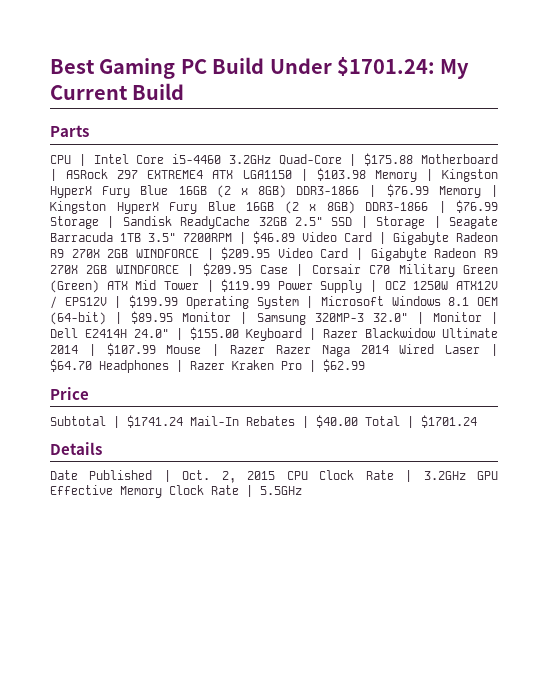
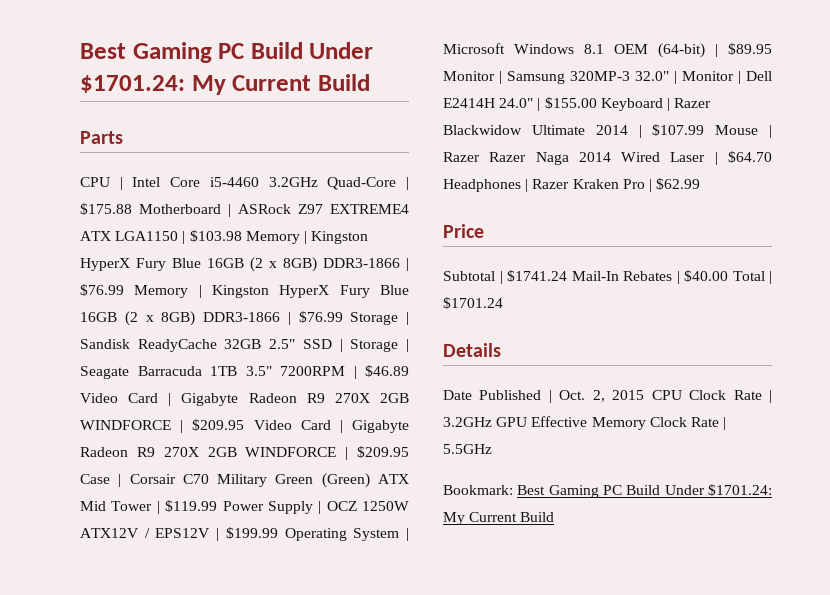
(302, 490) none -> [443,484,772,498] [443,512,555,525] // Bookmark: Best Gaming PC Build Under $1701.24: My Current Build

